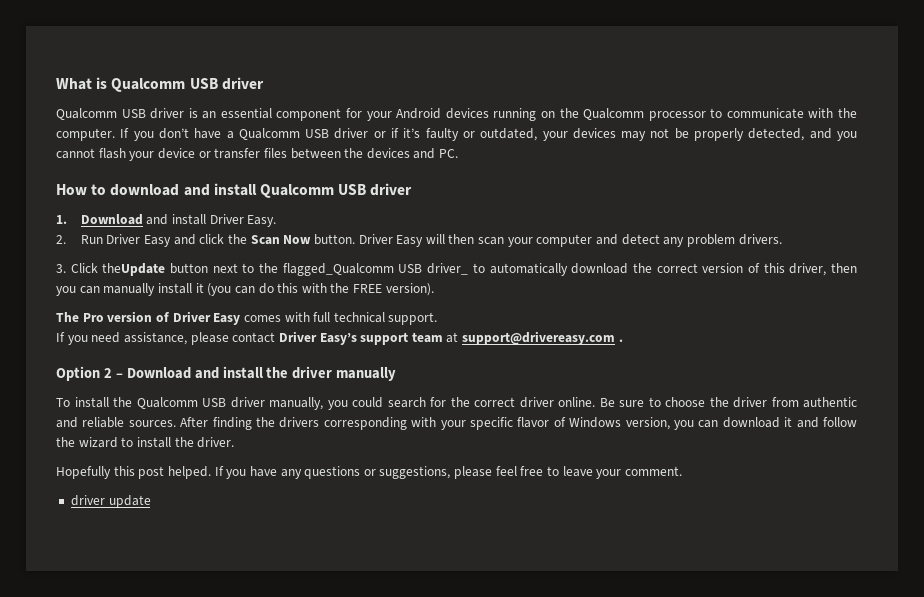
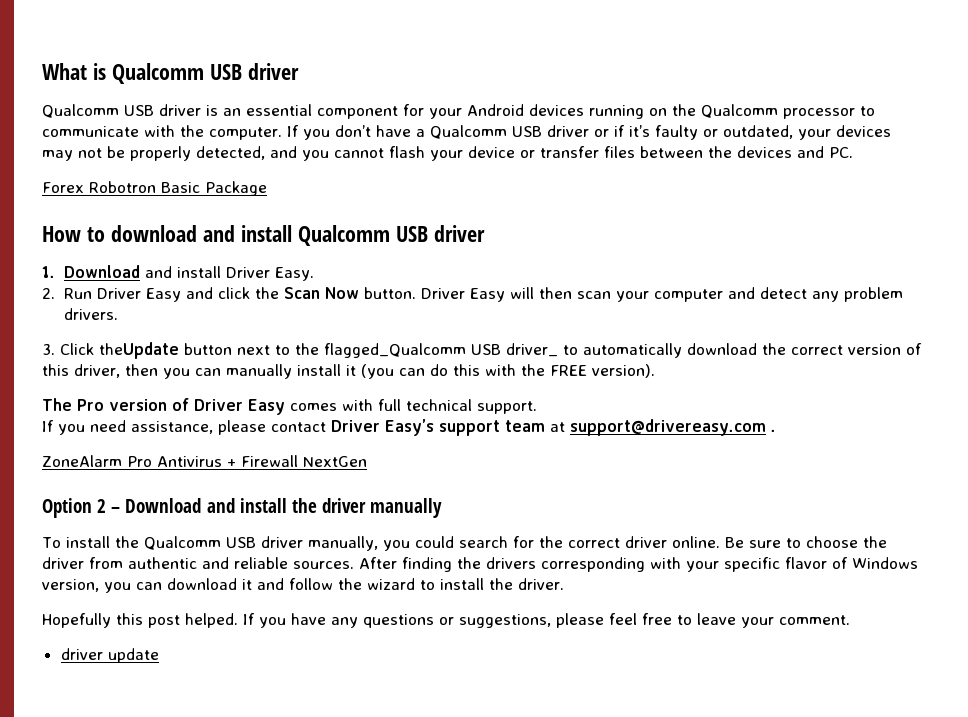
(459, 153) none -> [42,181,267,196] // Forex Robotron Basic Package
(623, 340) none -> [42,455,367,467] // ZoneAlarm Pro Antivirus + Firewall NextGen

